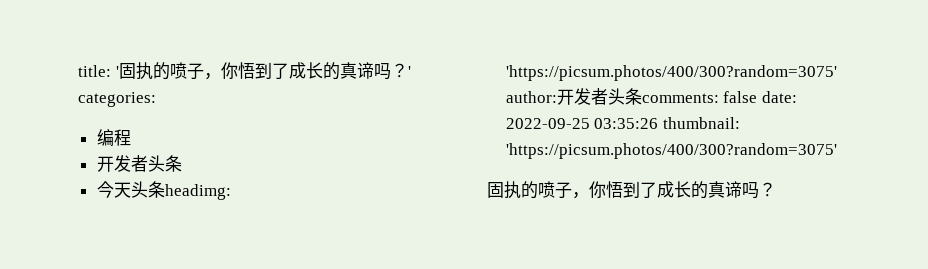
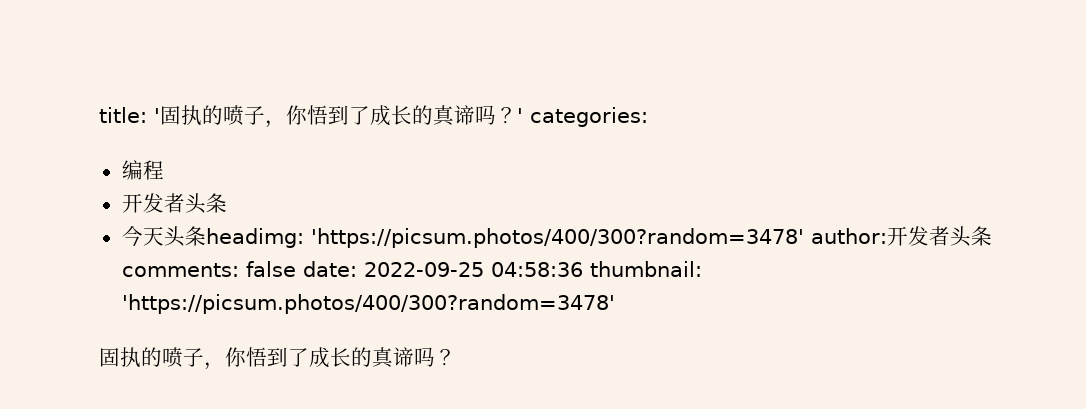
[505,65,837,81] 'https://picsum.photos/400/300?random=3075' -> [310,228,804,248] 'https://picsum.photos/400/300?random=3478'
[594,117,740,129] [505,143,837,159] 03:35:26 thumbnail: 'https://picsum.photos/400/300?random=3075' -> [490,261,702,277] [121,294,615,314] 04:58:36 thumbnail: 'https://picsum.photos/400/300?random=3478'

